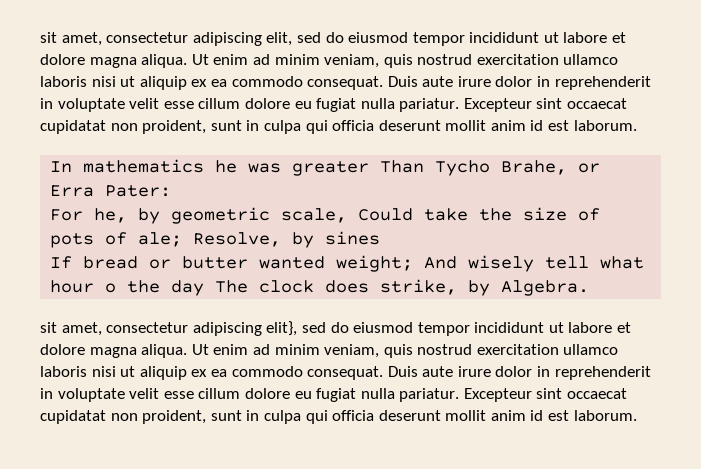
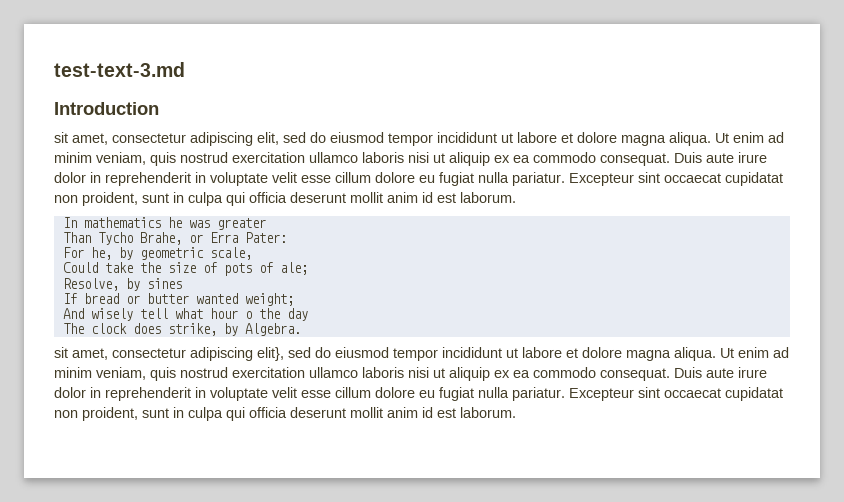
(40, 37) none -> [54,62,185,77] [54,102,159,115] test-text-3.md // Introduction //
(370, 168) none -> (266, 224) //
(348, 215) none -> (252, 253) //
(183, 239) none -> (308, 268) //
(414, 263) none -> (294, 299) //
(205, 288) none -> (308, 314) //

